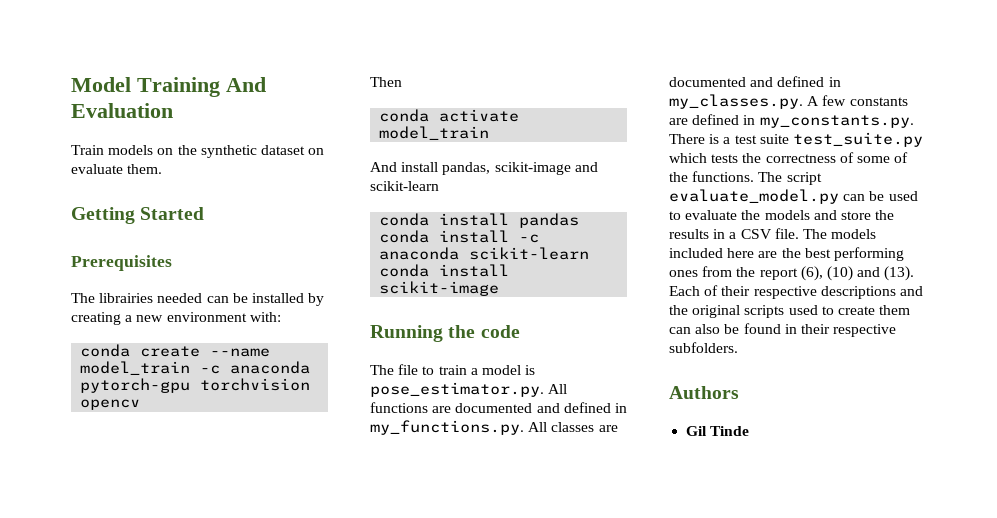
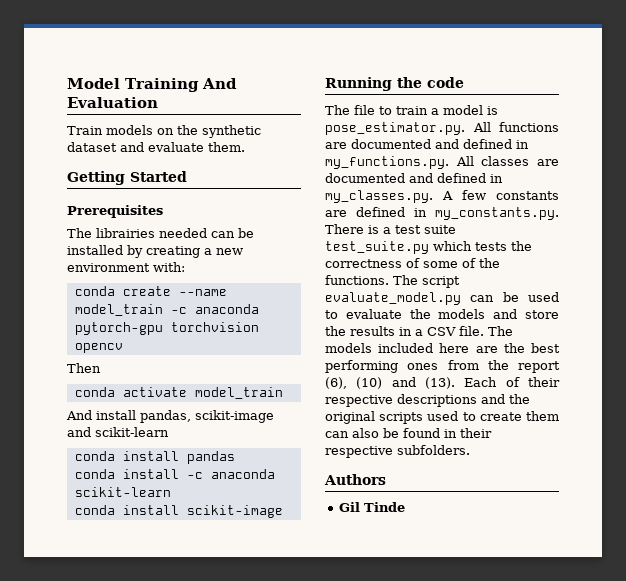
[308,148,325,155] on -> [120,142,144,152] and

